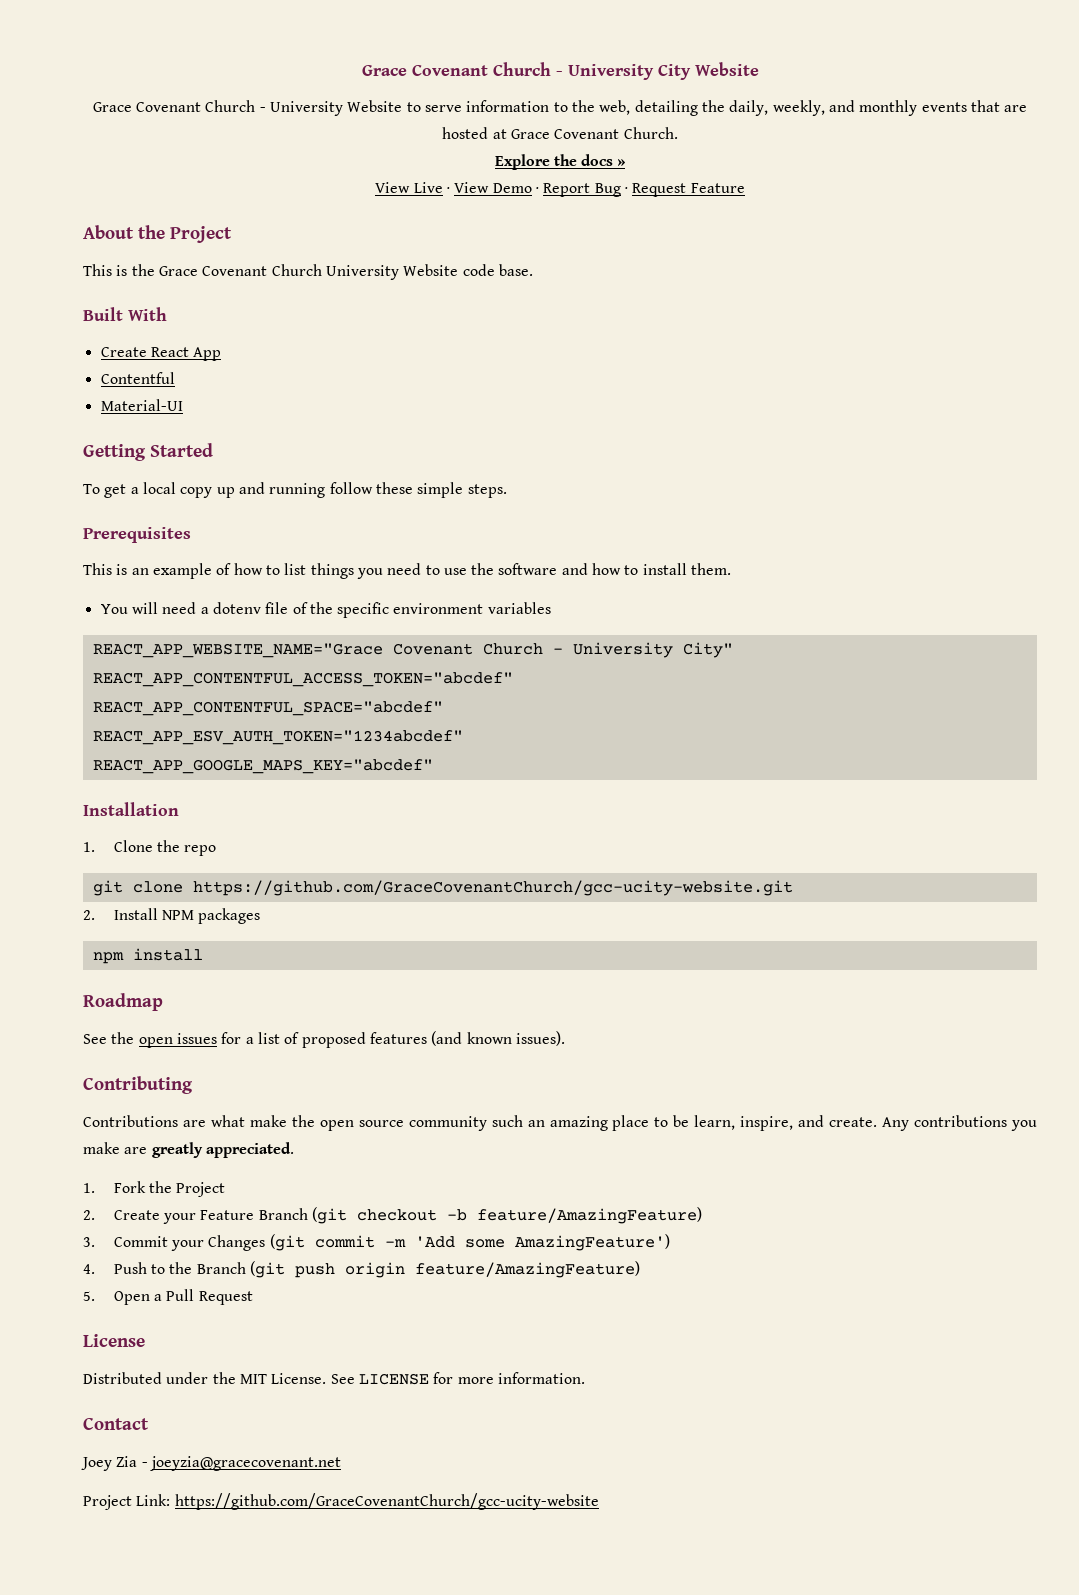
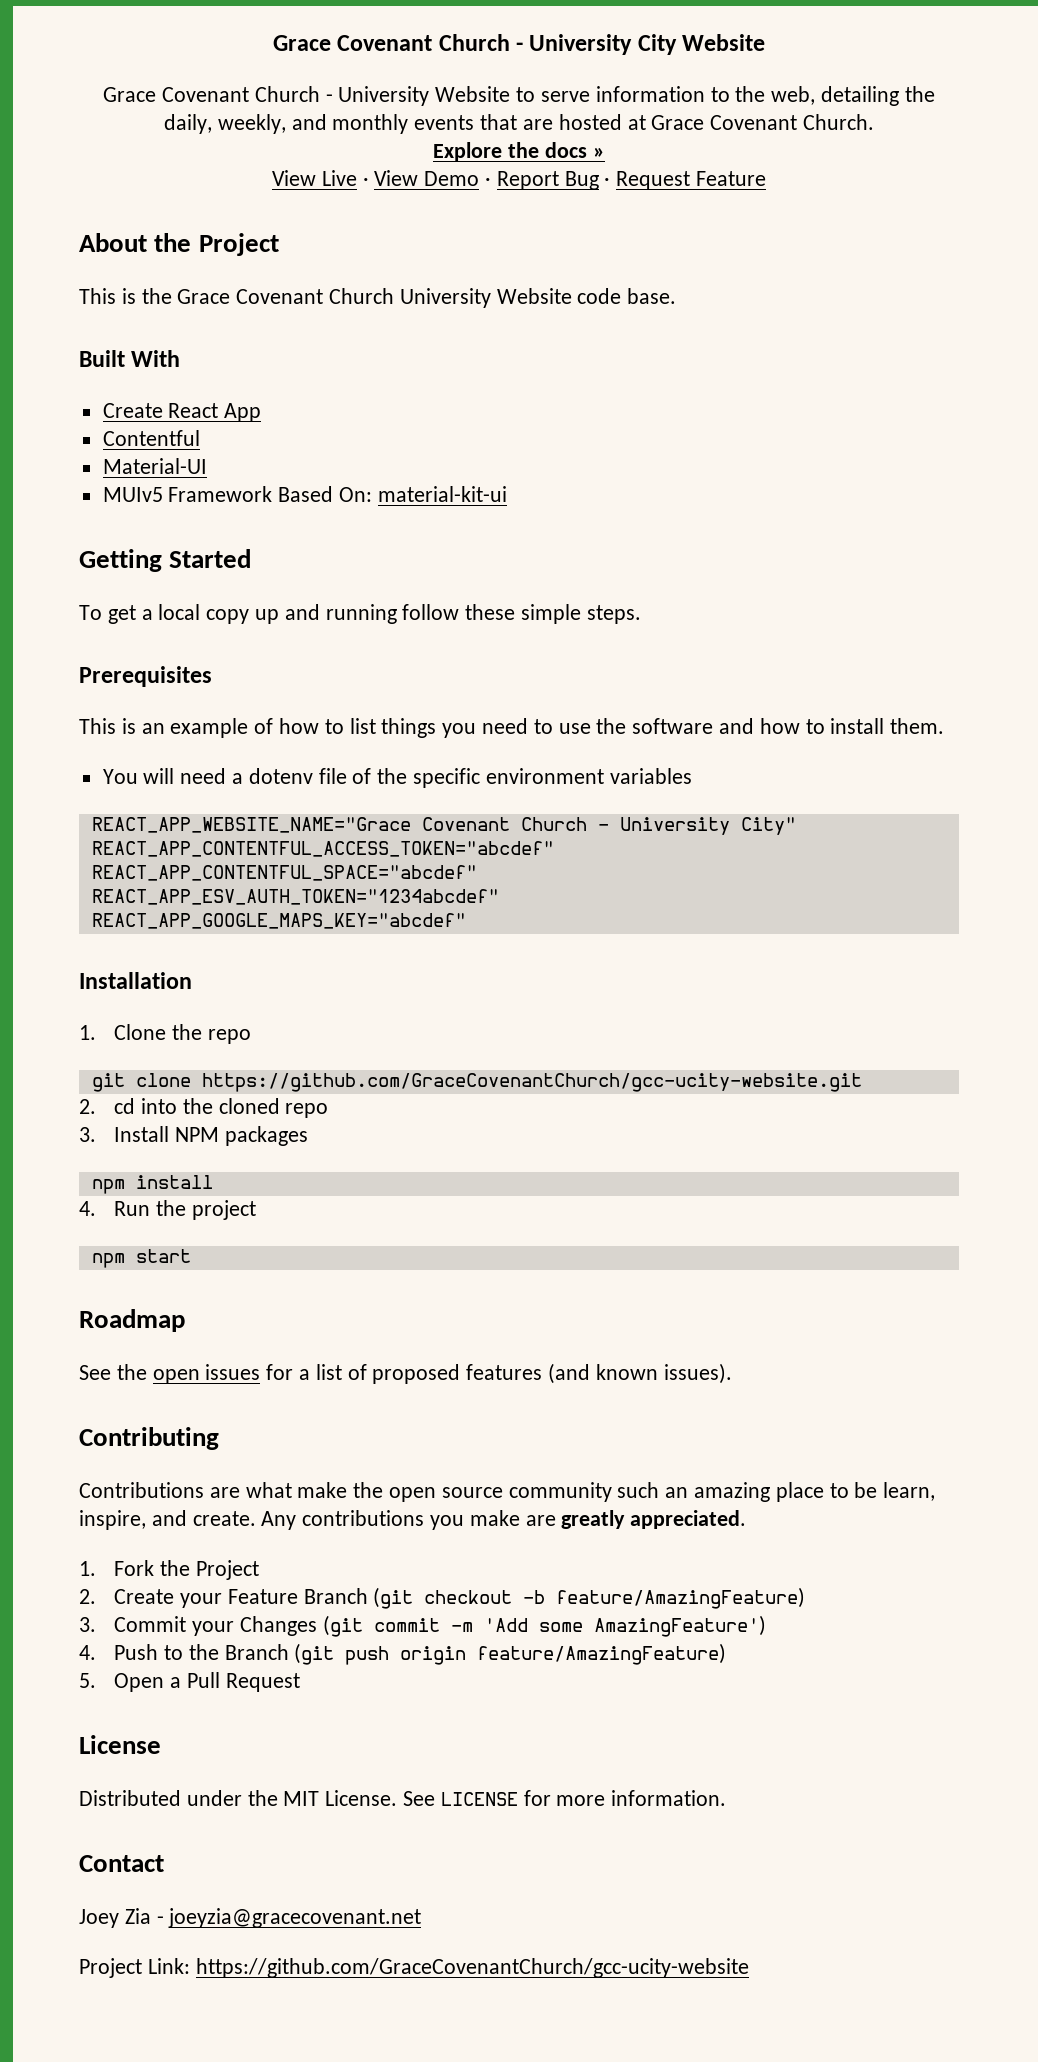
(183, 405) none -> [102,486,507,502] // MUIv5 Framework Based On: material-kit-ui
(95, 915) none -> [114,1098,329,1118] [79,1127,96,1142] cd into the cloned repo // 3.
(203, 954) none -> [79,1200,256,1220] [91,1249,191,1268] // 4. Run the project // npm start

